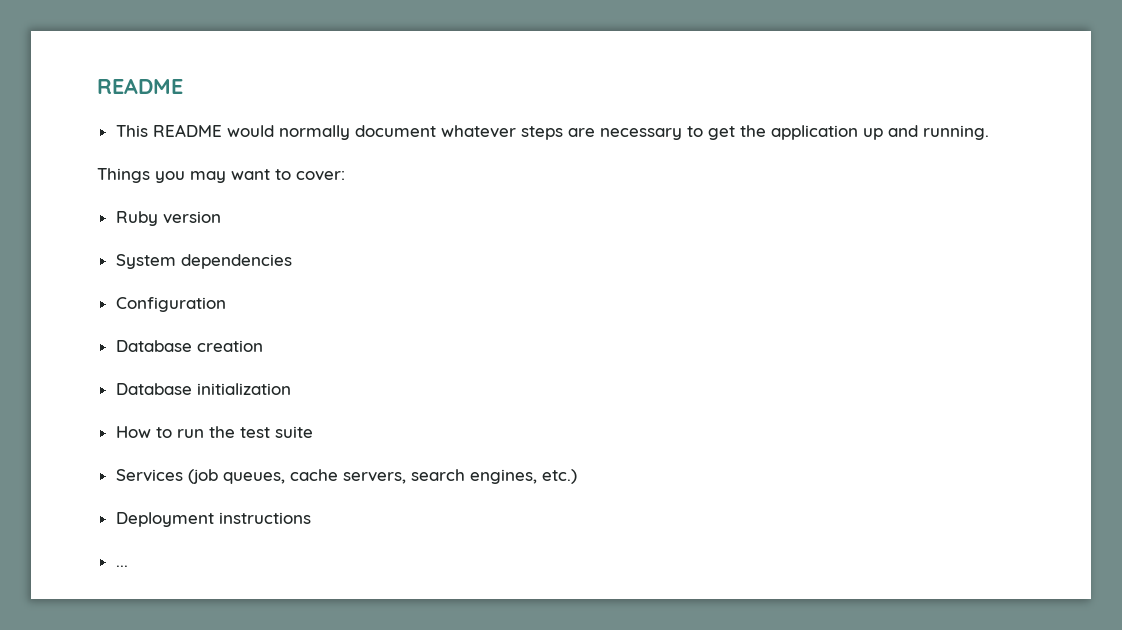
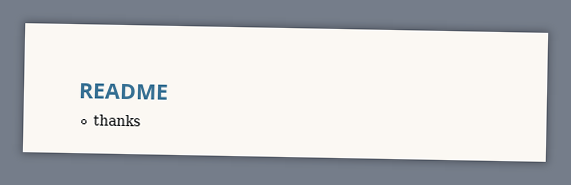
[115,124,989,140] [97,168,345,183] [115,211,221,226] [115,254,292,269] [115,297,226,312] [115,340,263,352] [115,383,291,395] [115,426,313,438] [115,469,577,484] [115,512,311,527] [115,565,128,567] This README would normally document whatever steps are necessary to get the application up and running. // Things you may want to cover: // Ruby version // System dependencies // Configuration // Database creation // Database initialization // How to run the test suite // Services (job queues, cache servers, search engines, etc.) // Deployment instructions // ... -> [92,114,141,127] thanks

